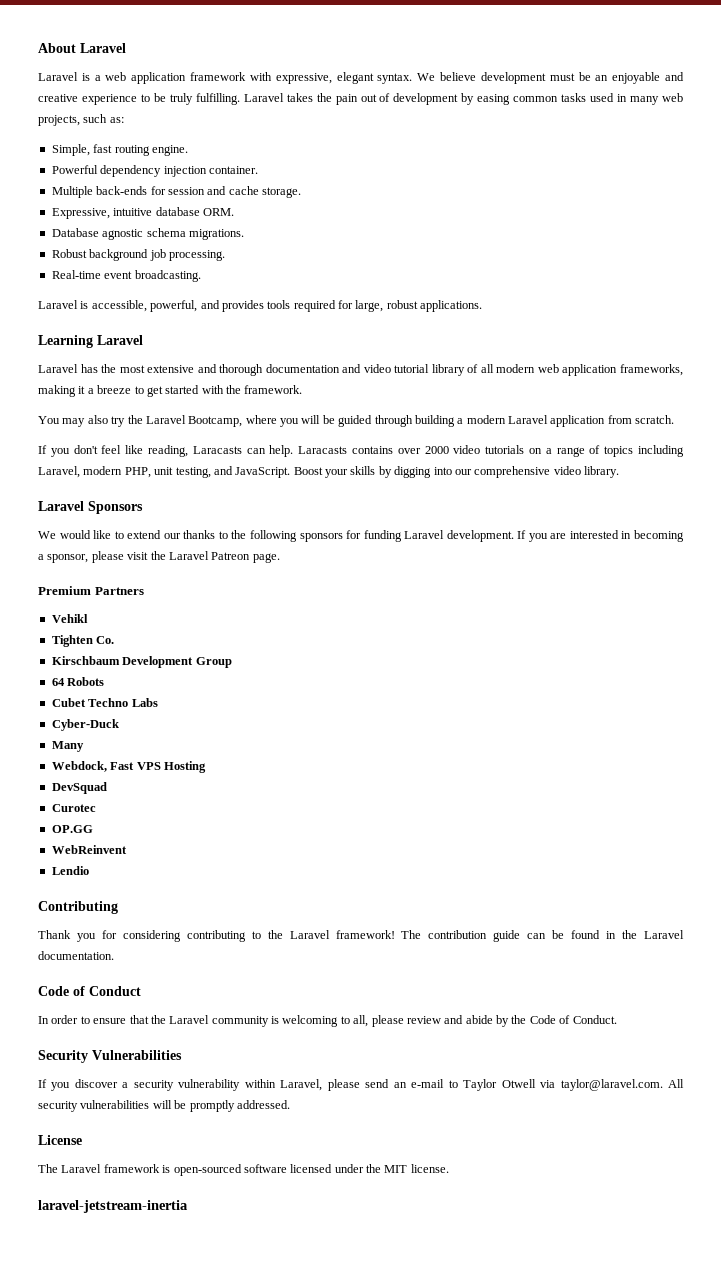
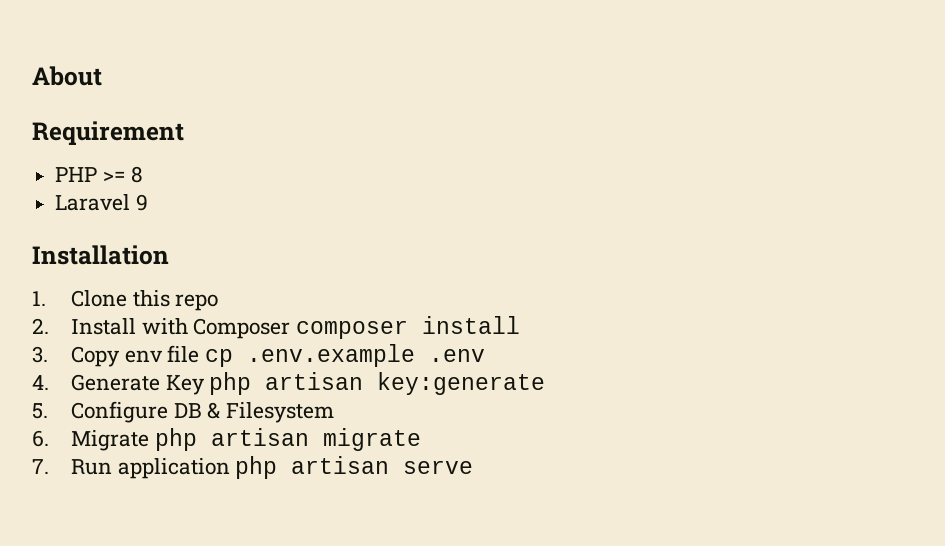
[80,43,126,53] [38,72,685,84] [38,93,684,105] [38,114,124,126] [51,144,188,156] [51,165,258,177] [51,186,301,198] [51,207,234,219] [51,228,244,240] [51,249,225,261] [51,270,201,282] [38,300,483,312] [38,335,143,348] [38,364,683,376] [38,385,303,397] [38,415,675,427] [38,445,684,457] [38,466,619,478] [38,501,143,514] [38,530,684,542] [38,551,280,563] [38,586,144,595] [51,614,88,623] [51,635,115,647] [51,656,232,668] [51,677,105,686] [51,698,158,707] [51,719,119,731] [51,741,84,752] [51,761,206,773] [51,782,107,794] [51,804,96,812] [51,825,93,833] [51,845,127,854] [51,866,89,875] [38,901,118,914] [38,930,685,942] [38,951,114,960] [38,986,141,996] [38,1015,617,1027] [38,1050,182,1063] [38,1079,685,1091] [38,1100,290,1112] [38,1135,82,1145] [38,1164,449,1176] [38,1200,188,1213] Laravel // Laravel is a web application framework with expressive, elegant syntax. We believe development must be an enjoyable and creative experience to be truly fulfilling. Laravel takes the pain out of development by easing common tasks used in many web projects, such as: // Simple, fast routing engine. // Powerful dependency injection container. // Multiple back-ends for session and cache storage. // Expressive, intuitive database ORM. // Database agnostic schema migrations. // Robust background job processing. // Real-time event broadcasting. // Laravel is accessible, powerful, and provides tools required for large, robust applications. // Learning Laravel // Laravel has the most extensive and thorough documentation and video tutorial library of all modern web application frameworks, making it a breeze to get started with the framework. // You may also try the Laravel Bootcamp, where you will be guided through building a modern Laravel application from scratch. // If you don't feel like reading, Laracasts can help. Laracasts contains over 2000 video tutorials on a range of topics including Laravel, modern PHP, unit testing, and JavaScript. Boost your skills by digging into our comprehensive video library. // Laravel Sponsors // We would like to extend our thanks to the following sponsors for funding Laravel development. If you are interested in becoming a sponsor, please visit the Laravel Patreon page. // Premium Partners // Vehikl // Tighten Co. // Kirschbaum Development Group // 64 Robots // Cubet Techno Labs // Cyber-Duck // Many // Webdock, Fast VPS Hosting // DevSquad // Curotec // OP.GG // WebReinvent // Lendio // Contributing // Thank you for considering contributing to the Laravel framework! The contribution guide can be found in the Laravel documentation. // Code of Conduct // In order to ensure that the Laravel community is welcoming to all, please review and abide by the Code of Conduct. // Security Vulnerabilities // If you discover a security vulnerability within Laravel, please send an e-mail to Taylor Otwell via taylor@laravel.com. All security vulnerabilities will be promptly addressed. // License // The Laravel framework is open-sourced software licensed under the MIT license. // laravel-jetstream-inertia -> [32,121,184,145] [55,166,144,183] [55,194,148,211] [32,245,169,265] [32,290,219,311] [32,316,521,339] [32,344,486,367] [32,372,546,395] [32,401,335,423] [32,428,421,451] [32,456,474,479] // Requirement // PHP >= 8 // Laravel 9 // Installation // 1. Clone this repo // 2. Install with Composer composer install // 3. Copy env file cp .env.example .env // 4. Generate Key php artisan key:generate // 5. Configure DB & Filesystem // 6. Migrate php artisan migrate // 7. Run application php artisan serve

